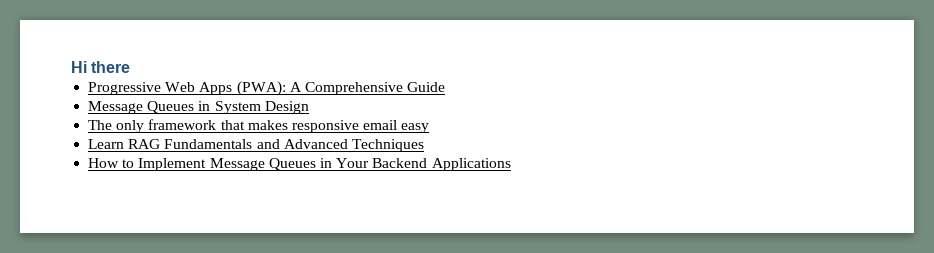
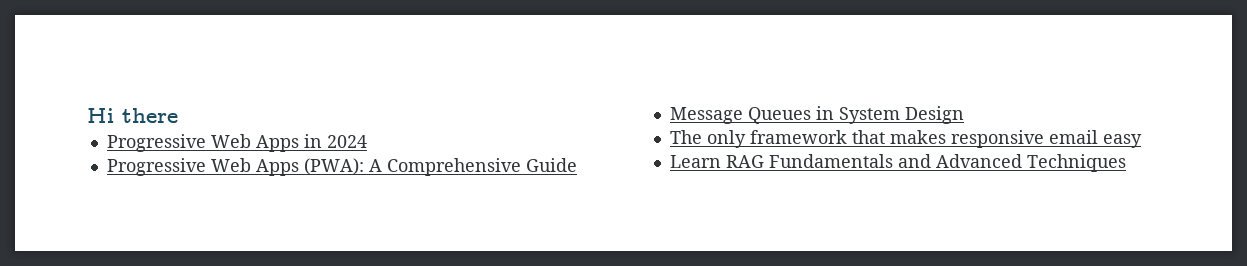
(131, 67) none -> [106,134,367,152] // Progressive Web Apps in 2024
[88,158,511,171] // How to Implement Message Queues in Your Backend Applications -> (1126, 163) none

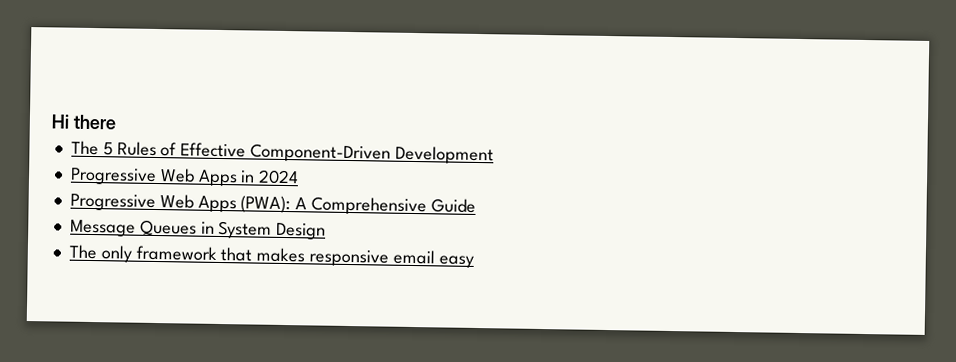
(178, 115) none -> [70,140,494,165] // The 5 Rules of Effective Component-Driven Development
[669,154,1126,172] // Learn RAG Fundamentals and Advanced Techniques -> (474, 261) none

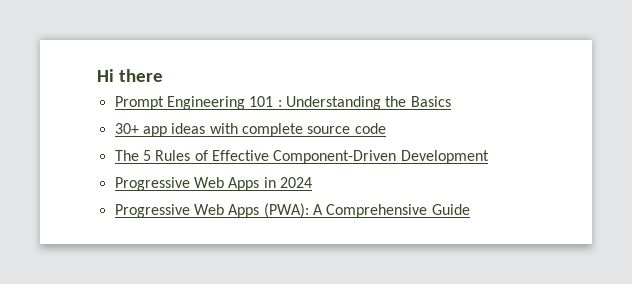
(116, 122) none -> [114,96,451,110] [114,123,386,137] // Prompt Engineering 101 : Understanding the Basics // 30+ app ideas with complete source code
[69,219,327,240] [68,244,474,268] // Message Queues in System Design // The only framework that makes responsive email easy -> (470, 209) none

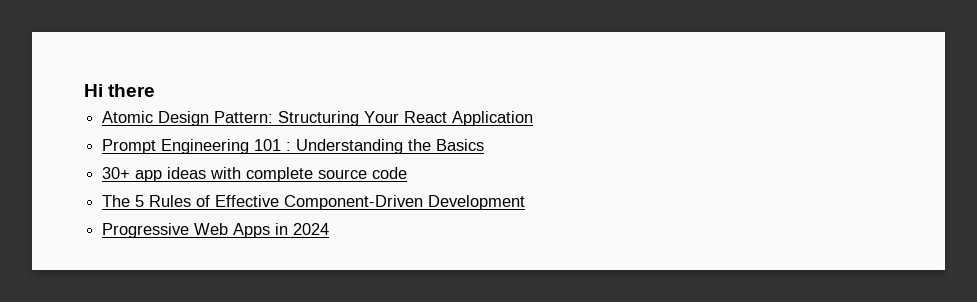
(163, 75) none -> [102,111,534,126] // Atomic Design Pattern: Structuring Your React Application
[114,203,470,218] // Progressive Web Apps (PWA): A Comprehensive Guide -> (330, 229) none

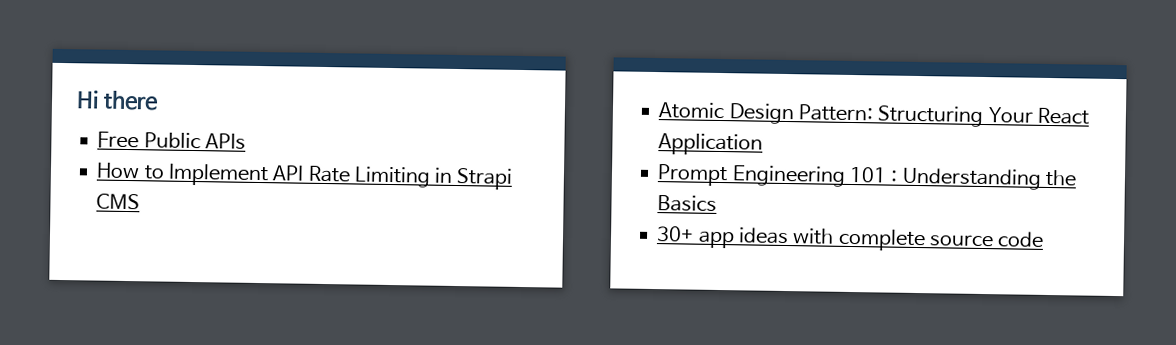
(156, 90) none -> [97,131,246,150] [96,162,514,190] [96,193,141,210] // Free Public APIs // How to Implement API Rate Limiting in Strapi CMS
[102,195,526,210] [102,223,330,238] // The 5 Rules of Effective Component-Driven Development // Progressive Web Apps in 2024 -> (1045, 239) none

